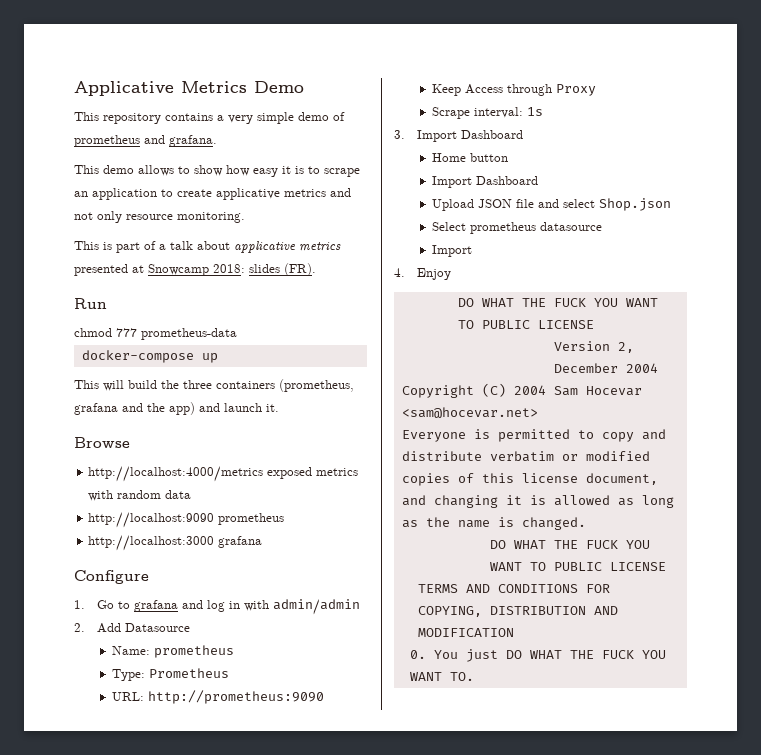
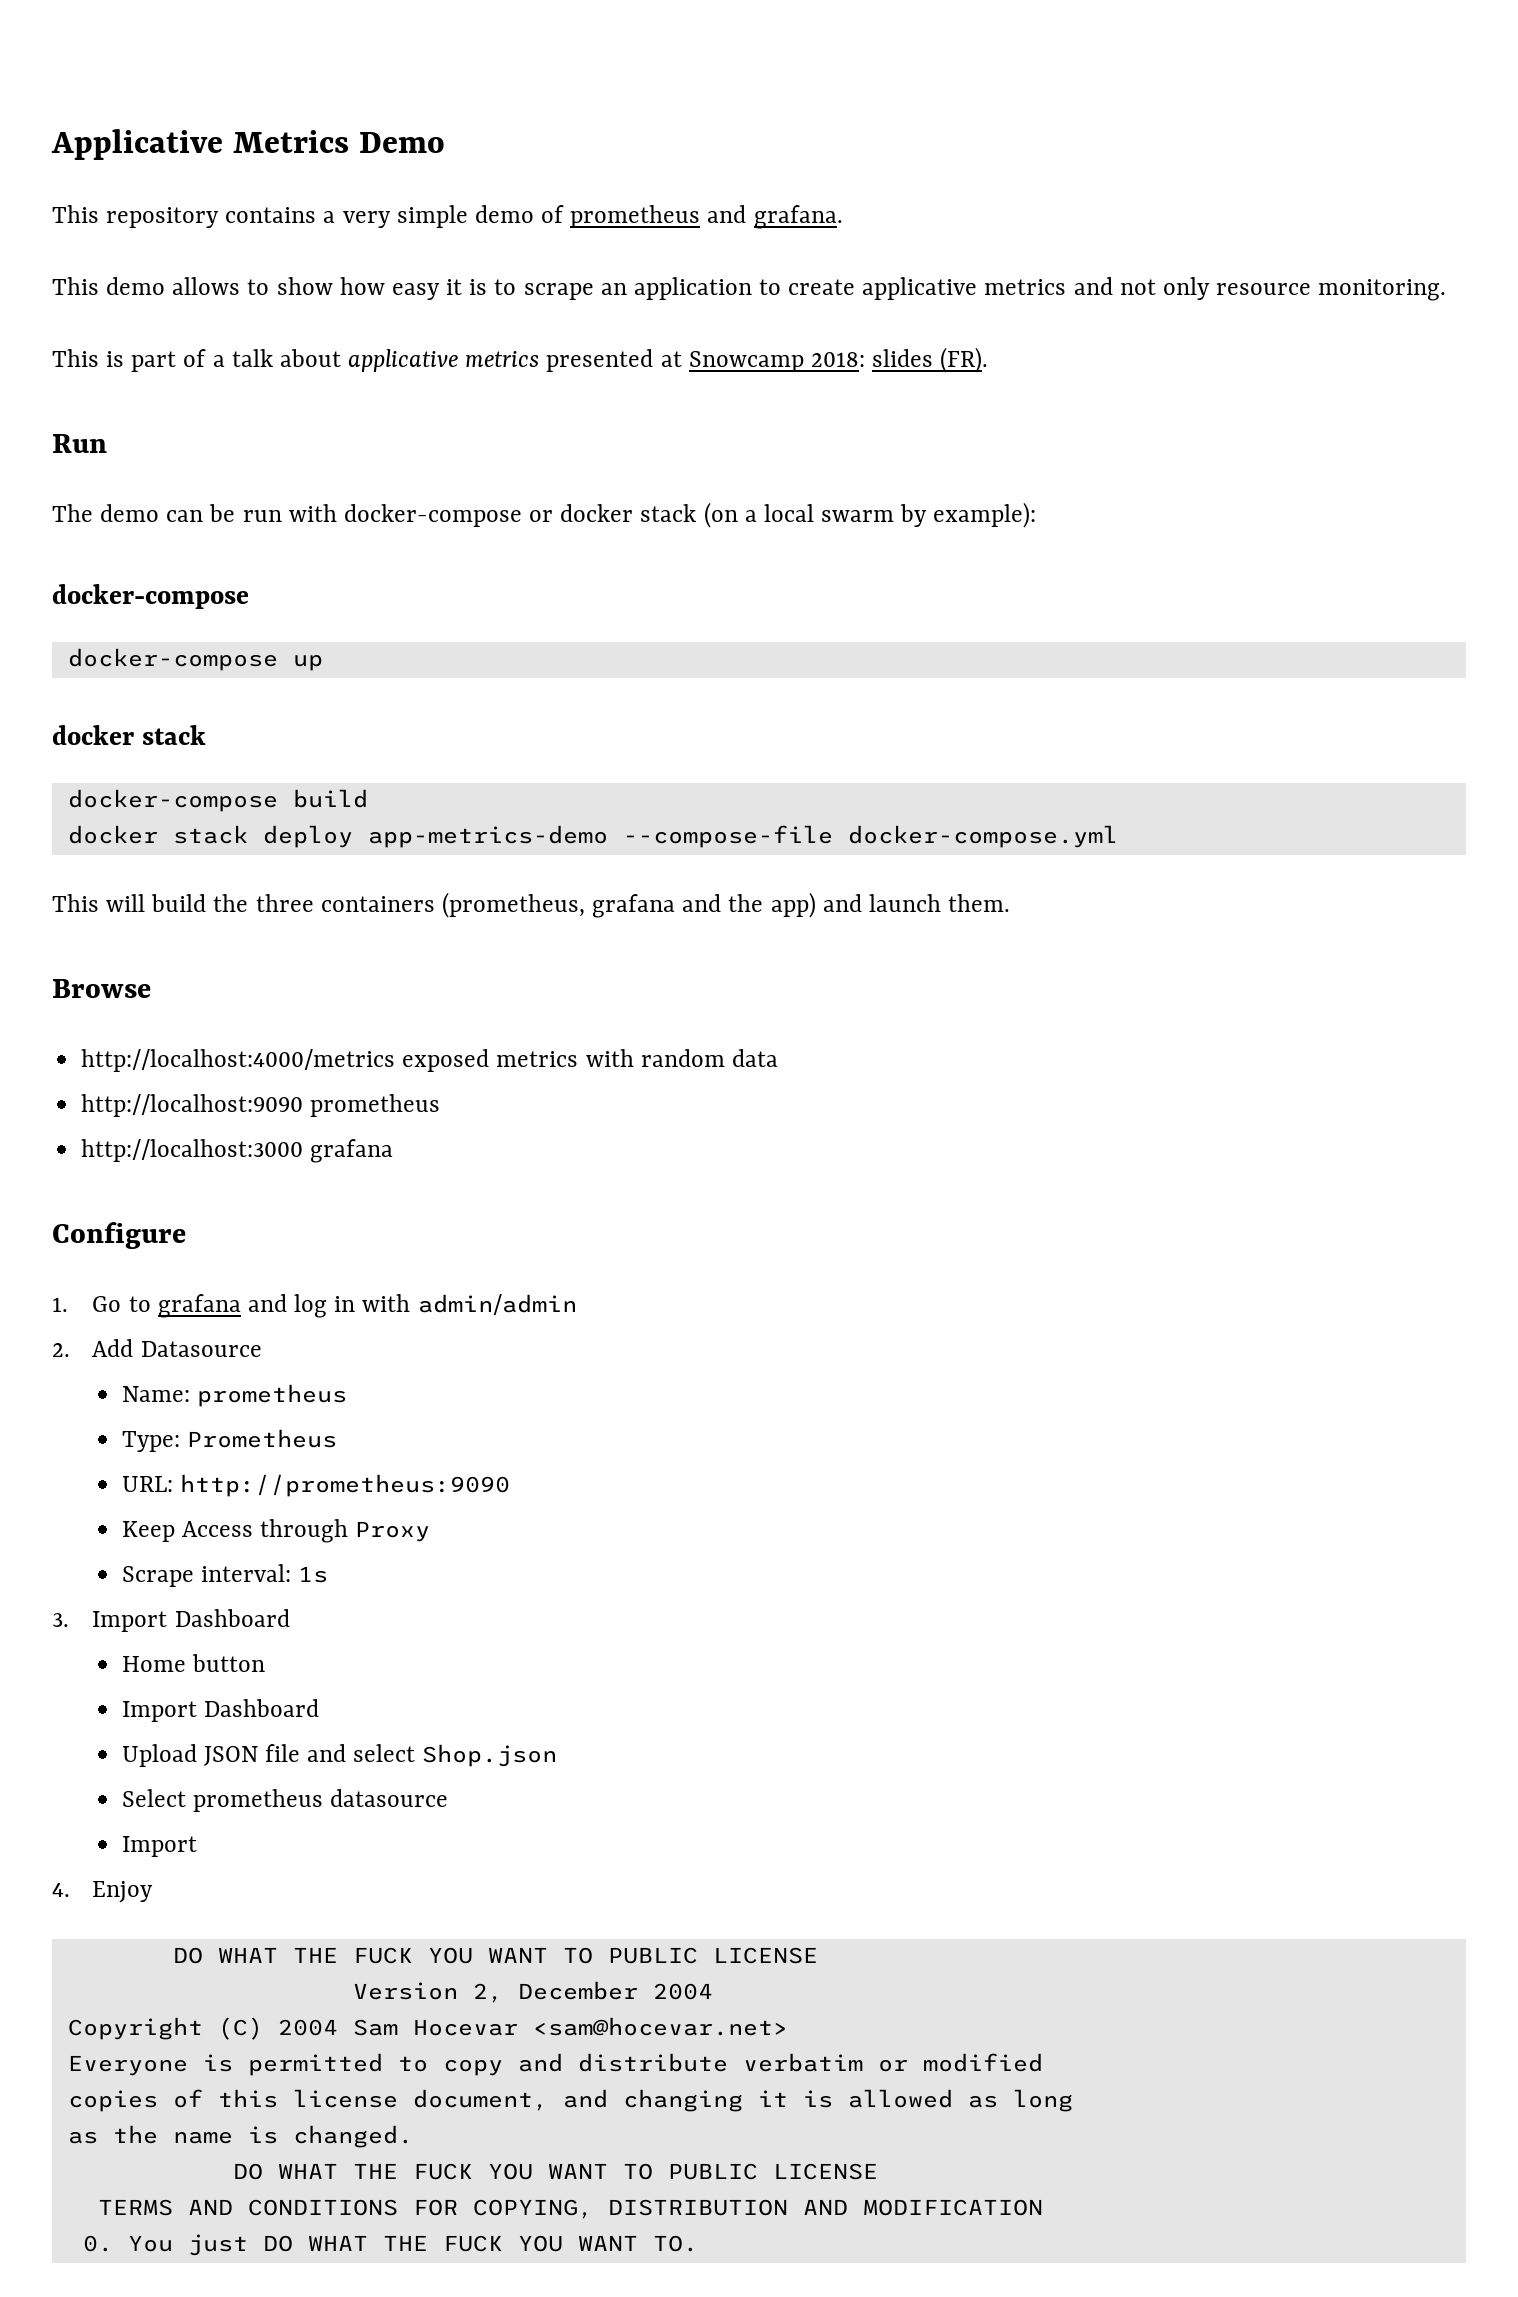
[74,328,237,340] [81,350,218,363] chmod 777 prometheus-data // docker-compose up -> [52,502,1037,528] [52,584,249,609] [67,648,323,671] [52,725,206,745] [67,789,368,812] [67,825,1118,848] The demo can be run with docker-compose or docker stack (on a local swarm by example): // docker-compose // docker-compose up // docker stack // docker-compose build // docker stack deploy app-metrics-demo --compose-file docker-compose.yml
[266,404,279,412] it. -> [948,894,1011,912] them.

